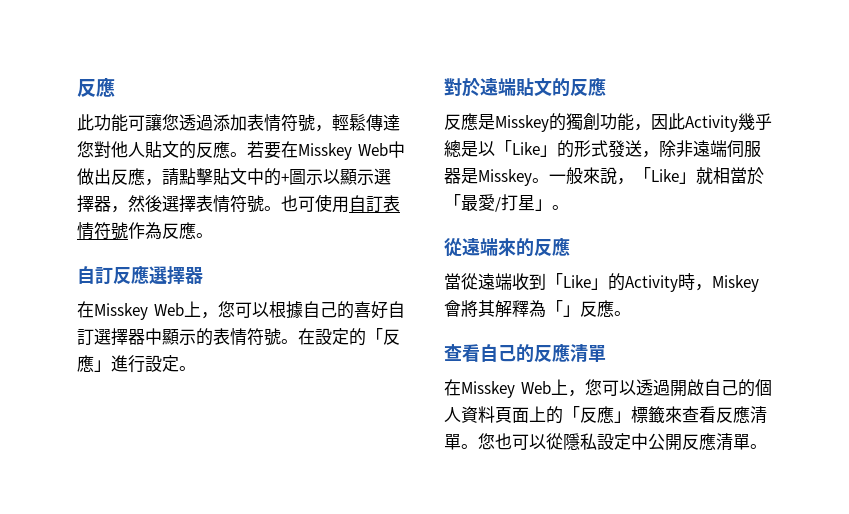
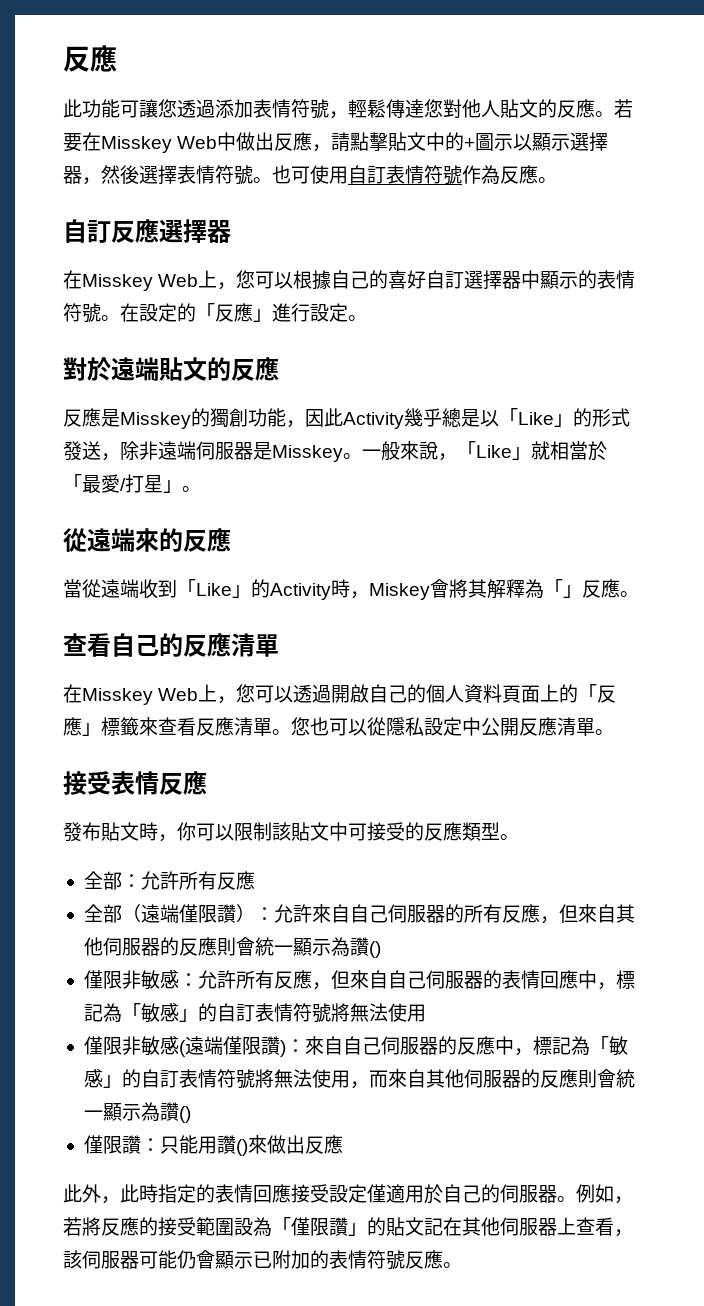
(767, 446) none -> [63,771,207,795] [63,822,519,842] [83,871,255,890] [83,904,635,924] [83,937,381,958] [83,970,635,990] [83,1003,426,1023] [83,1036,628,1057] [83,1069,635,1089] [83,1102,191,1123] [83,1135,343,1156] [63,1184,633,1204] [63,1217,633,1237] [63,1250,462,1270] // 接受表情反應 // 發布貼文時，你可以限制該貼文中可接受的反應類型。 // 全部：允許所有反應 // 全部（遠端僅限讚）：允許來自自己伺服器的所有反應，但來自其他伺服器的反應則會統一顯示為讚() // 僅限非敏感：允許所有反應，但來自自己伺服器的表情回應中，標記為「敏感」的自訂表情符號將無法使用 // 僅限非敏感(遠端僅限讚)：來自自己伺服器的反應中，標記為「敏感」的自訂表情符號將無法使用，而來自其他伺服器的反應則會統一顯示為讚() // 僅限讚：只能用讚()來做出反應 // 此外，此時指定的表情回應接受設定僅適用於自己的伺服器。例如，若將反應的接受範圍設為「僅限讚」的貼文記在其他伺服器上查看，該伺服器可能仍會顯示已附加的表情符號反應。

